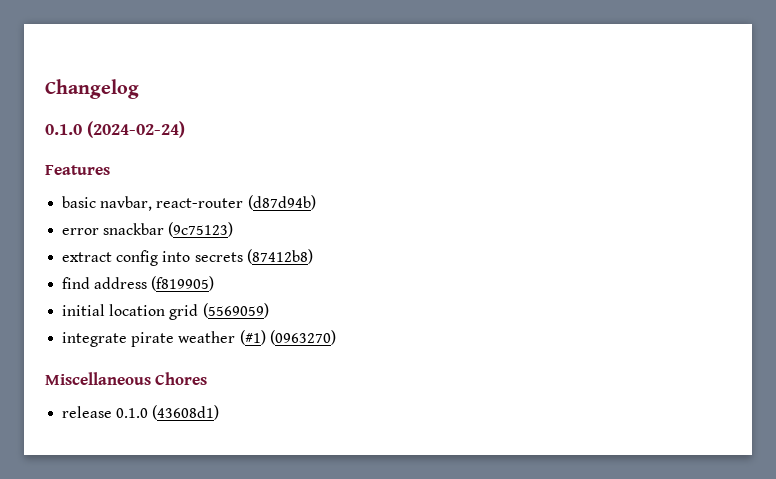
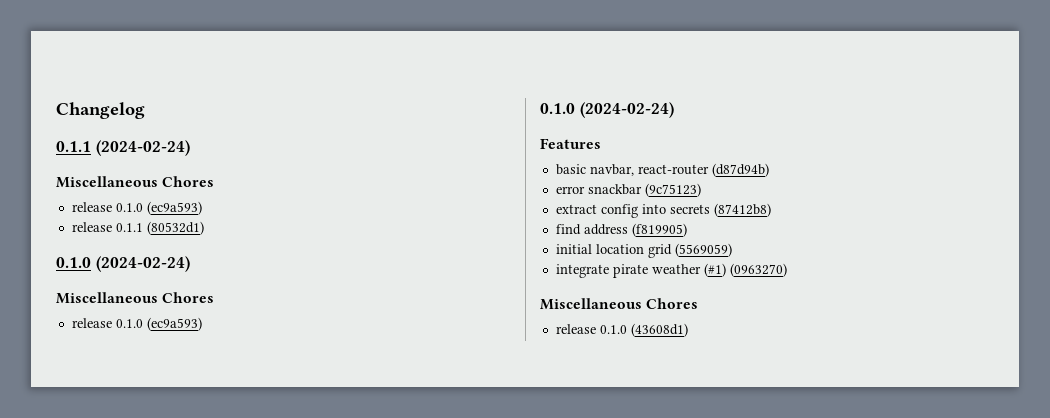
(139, 89) none -> [56,140,190,156] [56,176,215,188] [71,201,202,215] [71,221,204,235] [56,256,190,272] [56,292,215,304] [71,317,202,331] // 0.1.1 (2024-02-24) // Miscellaneous Chores // release 0.1.0 (ec9a593) // release 0.1.1 (80532d1) // 0.1.0 (2024-02-24) // Miscellaneous Chores // release 0.1.0 (ec9a593)

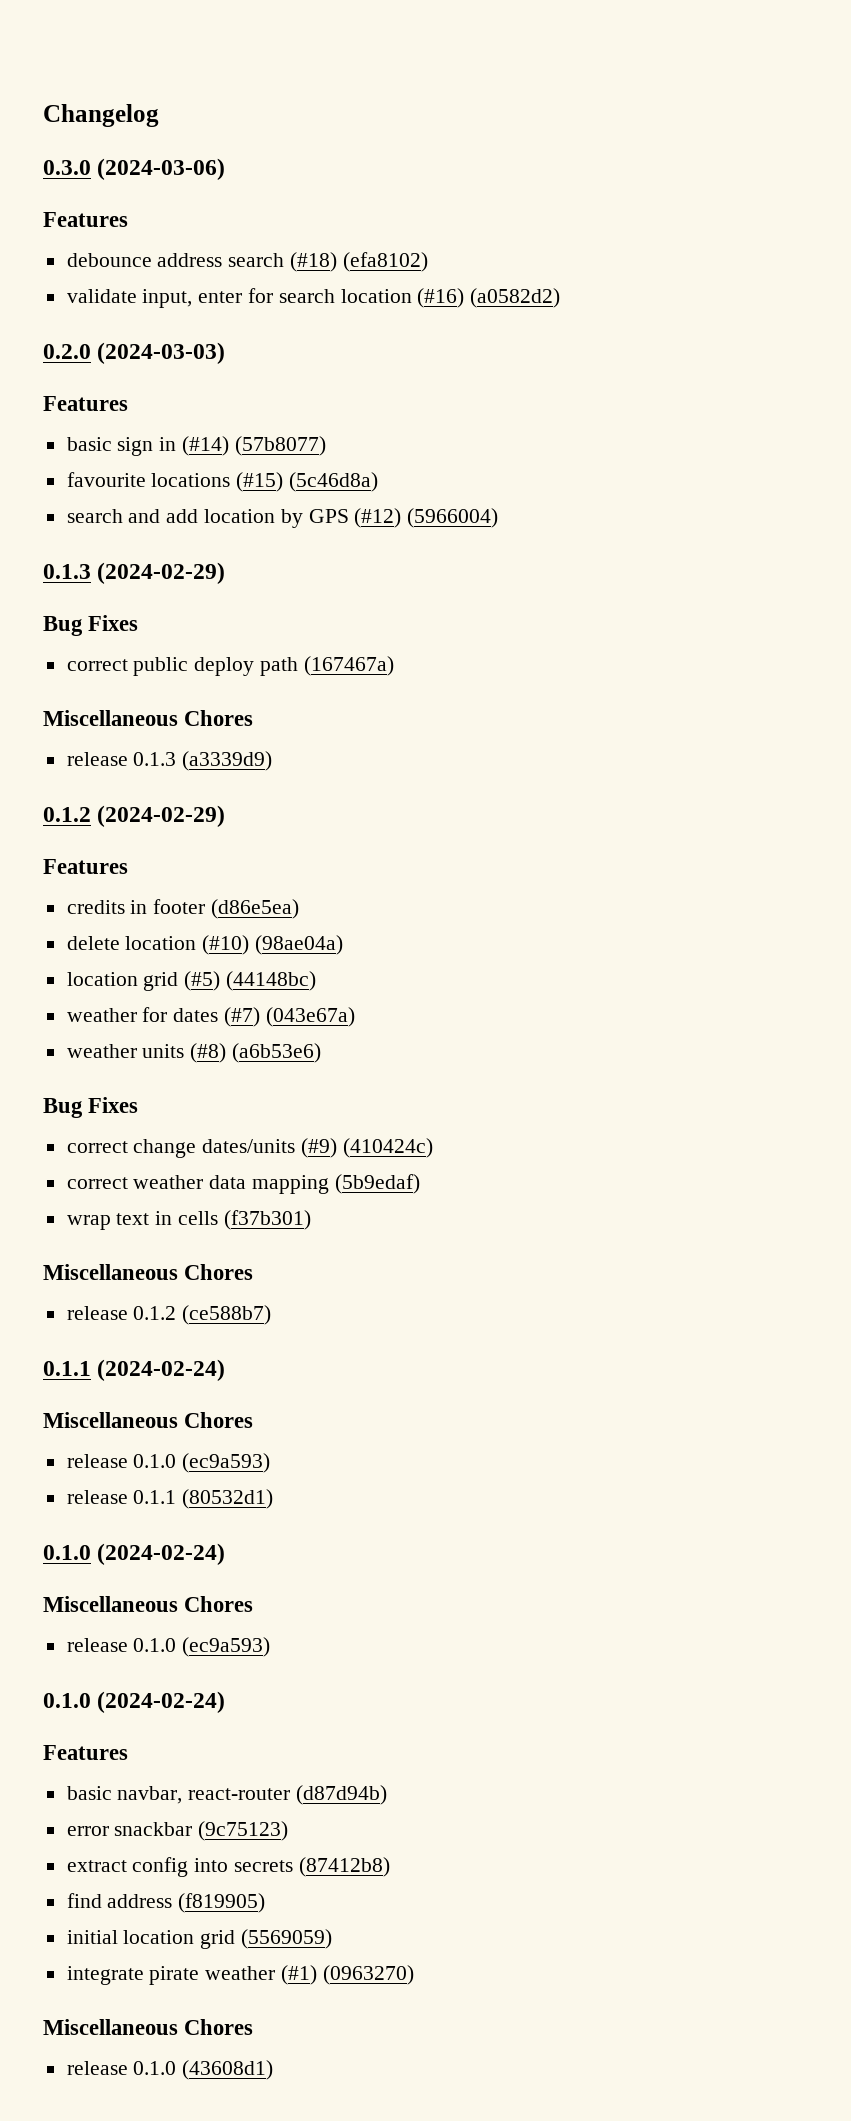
(145, 110) none -> [43,158,226,180] [43,212,128,227] [66,252,428,272] [66,288,561,308] [43,342,226,364] [43,396,128,411] [66,436,326,456] [66,472,379,492] [66,508,499,528] [43,562,226,584] [43,615,139,636] [66,656,394,676] [43,710,254,726] [66,751,273,771] [43,805,226,827] [43,859,128,874] [66,899,300,919] [66,935,344,955] [66,971,317,991] [66,1007,355,1027] [66,1043,322,1063] [43,1097,139,1118] [66,1138,433,1158] [66,1174,420,1194] [66,1210,311,1230] [43,1264,254,1280] [66,1305,272,1325] // 0.3.0 (2024-03-06) // Features // debounce address search (#18) (efa8102) // validate input, enter for search location (#16) (a0582d2) // 0.2.0 (2024-03-03) // Features // basic sign in (#14) (57b8077) // favourite locations (#15) (5c46d8a) // search and add location by GPS (#12) (5966004) // 0.1.3 (2024-02-29) // Bug Fixes // correct public deploy path (167467a) // Miscellaneous Chores // release 0.1.3 (a3339d9) // 0.1.2 (2024-02-29) // Features // credits in footer (d86e5ea) // delete location (#10) (98ae04a) // location grid (#5) (44148bc) // weather for dates (#7) (043e67a) // weather units (#8) (a6b53e6) // Bug Fixes // correct change dates/units (#9) (410424c) // correct weather data mapping (5b9edaf) // wrap text in cells (f37b301) // Miscellaneous Chores // release 0.1.2 (ce588b7)

